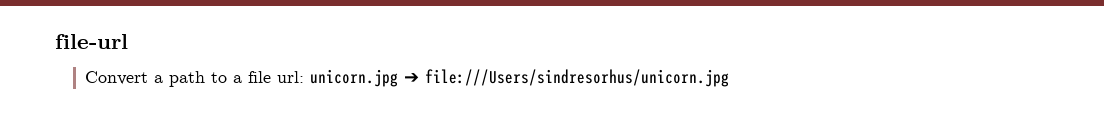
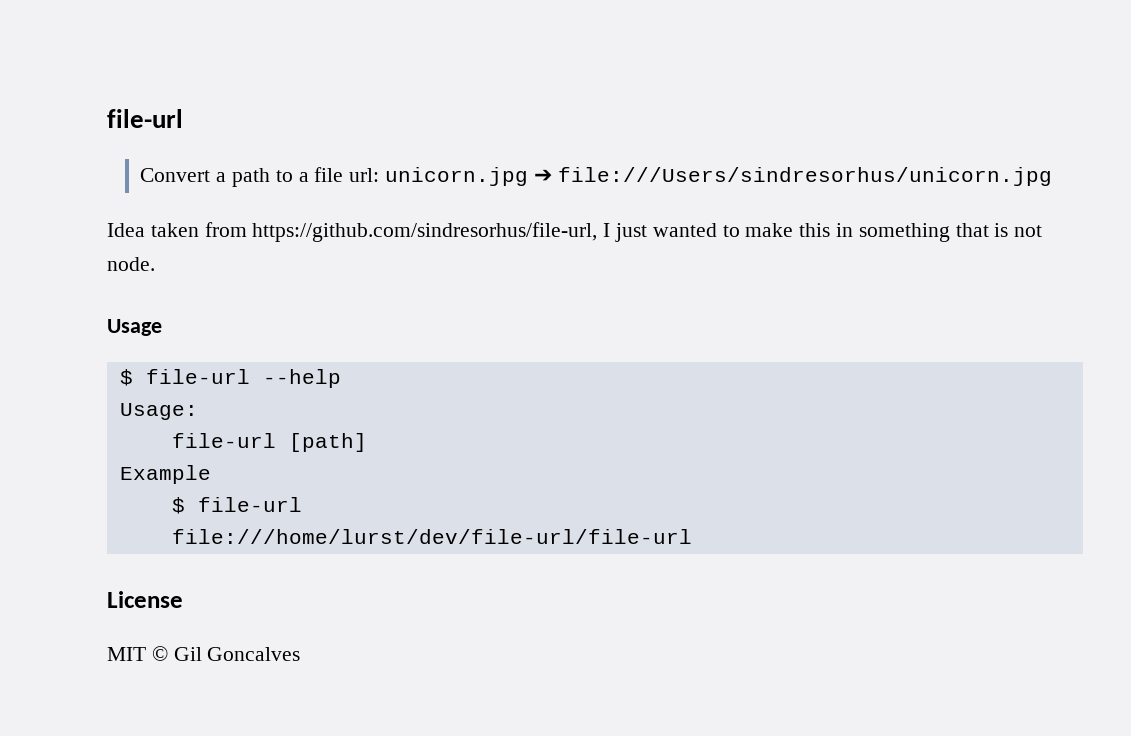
(730, 78) none -> [107,222,1043,242] [107,257,155,271] [107,319,162,336] [119,369,341,388] [119,403,198,420] [171,433,367,452] [119,465,211,484] [171,497,302,514] [171,529,692,544] [107,591,183,608] [107,646,301,661] // Idea taken from https://github.com/sindresorhus/file-url, I just wanted to make this in something that is not node. // Usage // $ file-url --help // Usage: // file-url [path] // Example // $ file-url // file:///home/lurst/dev/file-url/file-url // License // MIT © Gil Goncalves

